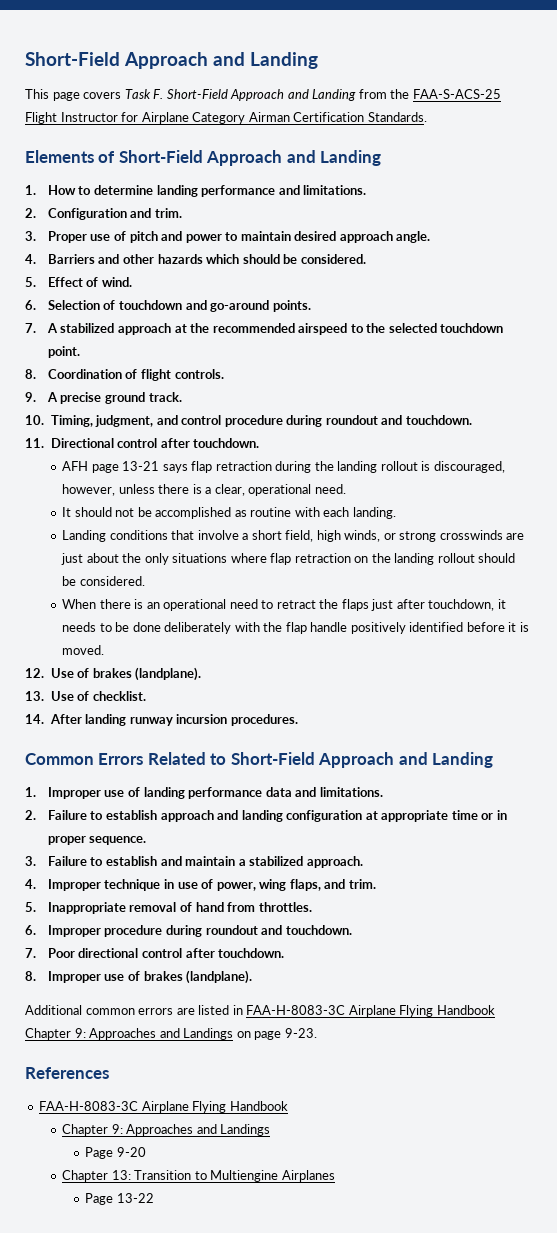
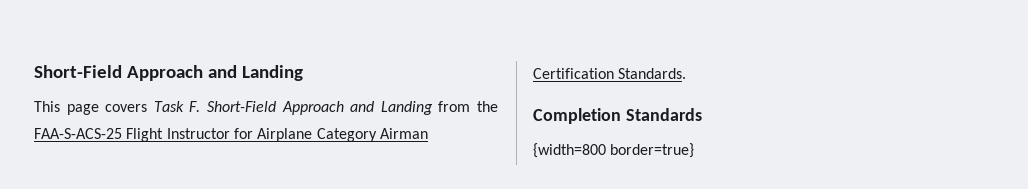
[25,150,382,166] [25,185,367,197] [25,208,182,220] [25,231,431,243] [25,254,366,264] [25,277,132,287] [25,300,311,312] [25,323,504,335] [47,346,80,358] [25,369,224,381] [25,392,182,404] [25,415,472,427] [25,438,260,448] [62,461,505,473] [62,484,346,496] [62,507,396,519] [62,530,525,542] [61,553,516,565] [62,576,145,586] [62,599,506,611] [62,622,529,634] [62,645,105,655] [25,667,202,681] [25,691,146,701] [25,714,298,726] [25,752,494,768] [25,787,383,799] [25,810,507,822] [47,836,147,845] [25,856,363,868] [25,879,376,891] [25,902,312,914] [25,925,352,937] [25,948,285,958] [25,970,253,984] [25,1005,495,1017] [25,1028,317,1040] [25,1067,109,1079] [39,1101,288,1113] [62,1124,271,1136] [85,1147,146,1159] [62,1170,335,1182] [85,1193,154,1205] Elements of Short-Field Approach and Landing // 1. How to determine landing performance and limitations. // 2. Configuration and trim. // 3. Proper use of pitch and power to maintain desired approach angle. // 4. Barriers and other hazards which should be considered. // 5. Effect of wind. // 6. Selection of touchdown and go-around points. // 7. A stabilized approach at the recommended airspeed to the selected touchdown point. // 8. Coordination of flight controls. // 9. A precise ground track. // 10. Timing, judgment, and control procedure during roundout and touchdown. // 11. Directional control after touchdown. // AFH page 13-21 says flap retraction during the landing rollout is discouraged, however, unless there is a clear, operational need. // It should not be accomplished as routine with each landing. // Landing conditions that involve a short field, high winds, or strong crosswinds are just about the only situations where flap retraction on the landing rollout should be considered. // When there is an operational need to retract the flaps just after touchdown, it needs to be done deliberately with the flap handle positively identified before it is moved. // 12. Use of brakes (landplane). // 13. Use of checklist. // 14. After landing runway incursion procedures. // Common Errors Related to Short-Field Approach and Landing // 1. Improper use of landing performance data and limitations. // 2. Failure to establish approach and landing configuration at appropriate time or in proper sequence. // 3. Failure to establish and maintain a stabilized approach. // 4. Improper technique in use of power, wing flaps, and trim. // 5. Inappropriate removal of hand from throttles. // 6. Improper procedure during roundout and touchdown. // 7. Poor directional control after touchdown. // 8. Improper use of brakes (landplane). // Additional common errors are listed in FAA-H-8083-3C Airplane Flying Handbook Chapter 9: Approaches and Landings on page 9-23. // References // FAA-H-8083-3C Airplane Flying Handbook // Chapter 9: Approaches and Landings // Page 9-20 // Chapter 13: Transition to Multiengine Airplanes // Page 13-22 -> [533,108,702,124] [533,143,695,158] Completion Standards // {width=800 border=true}

